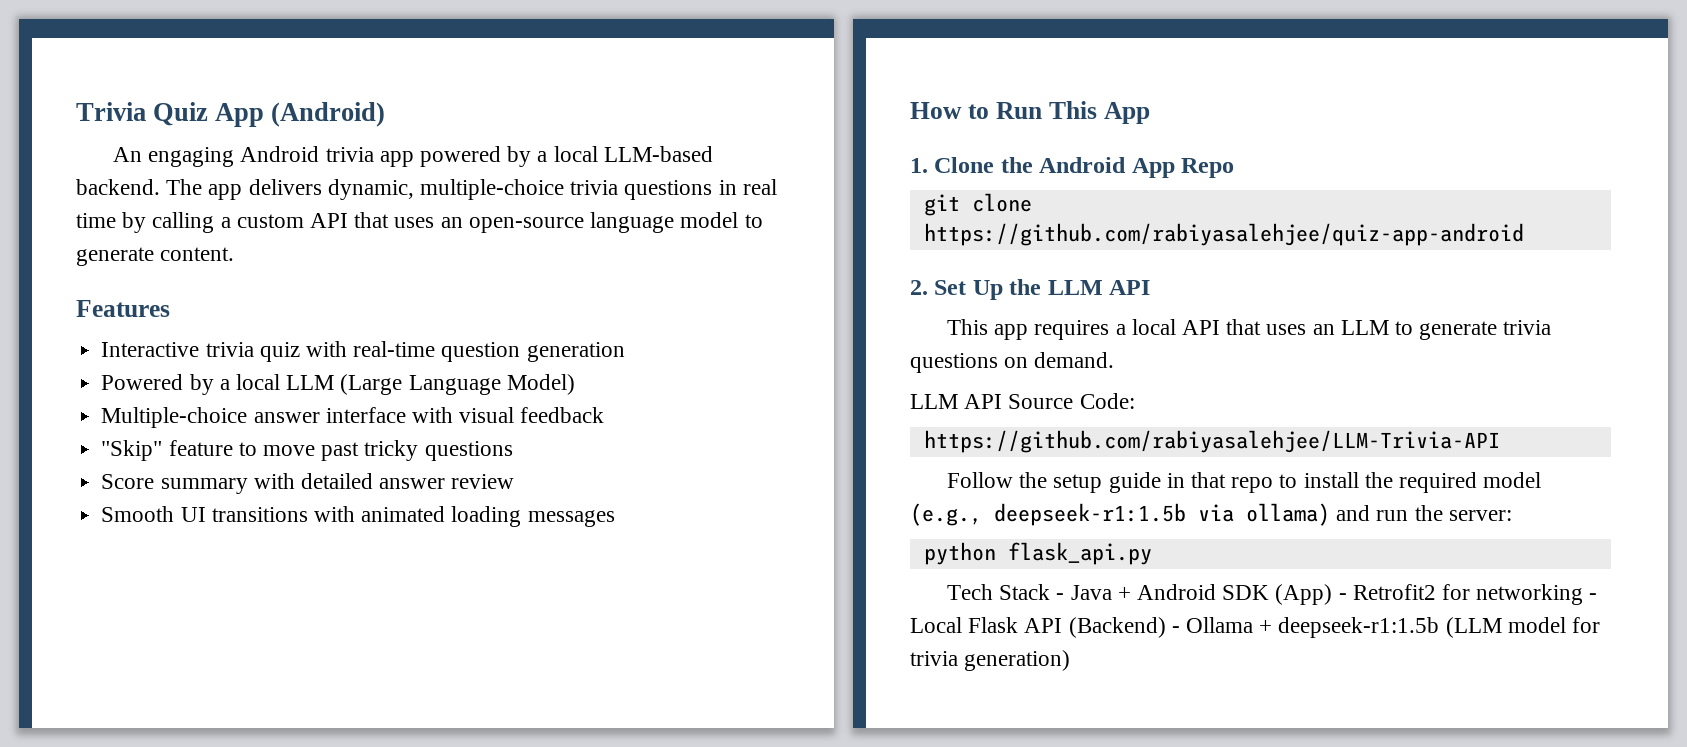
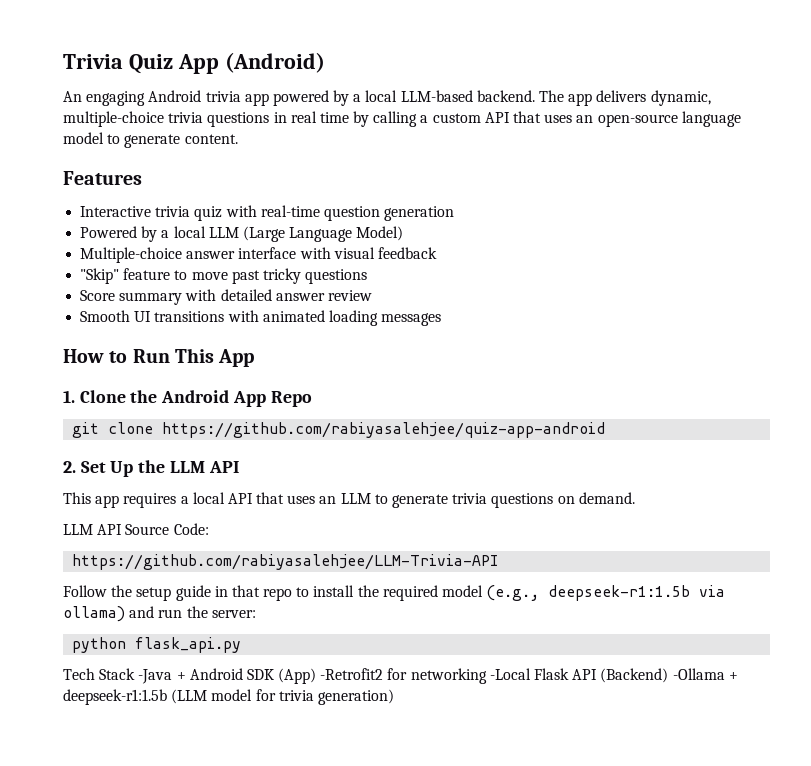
[1056,585,1112,600] - Java -> [138,669,173,684] -Java
[1338,584,1598,605] [910,617,962,633] - Retrofit2 for networking - Local -> [320,668,531,684] -Retrofit2 for networking -Local
[1171,617,1254,633] - Ollama -> [672,668,725,680] -Ollama

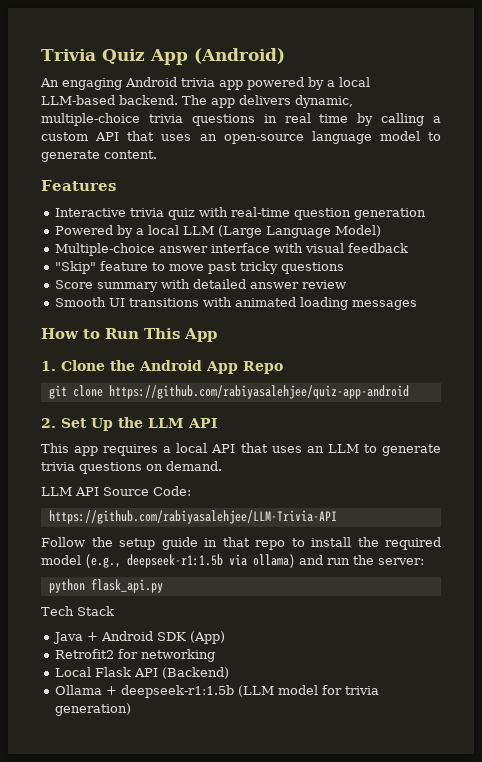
[138,669,173,684] -Java -> [53,632,84,644] // Java
[320,668,384,680] -Retrofit2 -> [55,649,115,659] // Retrofit2
[489,668,531,680] -Local -> [55,667,92,677] // Local
[672,668,725,680] -Ollama -> [55,685,103,695] // Ollama

